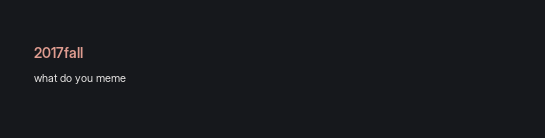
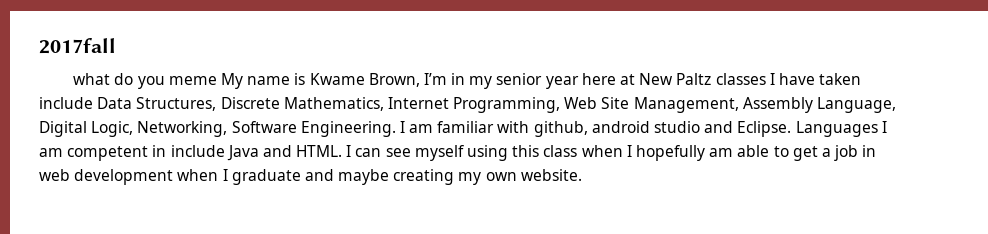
(126, 79) none -> [220,73,862,89] [39,97,897,113] [39,121,887,137] [39,145,877,161] [39,169,582,185] My name is Kwame Brown, I’m in my senior year here at New Paltz classes I have taken include Data Structures, Discrete Mathematics, Internet Programming, Web Site Management, Assembly Language, Digital Logic, Networking, Software Engineering. I am familiar with github, android studio and Eclipse. Languages I am competent in include Java and HTML. I can see myself using this class when I hopefully am able to get a job in web development when I graduate and maybe creating my own website.

